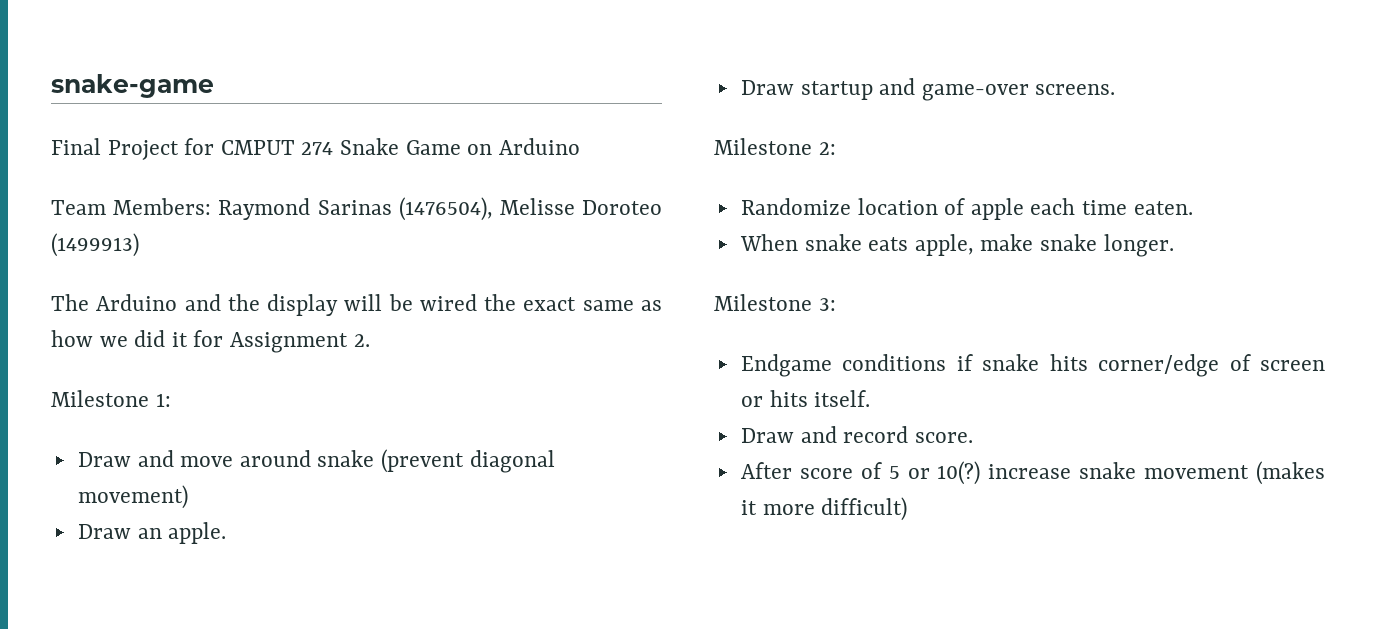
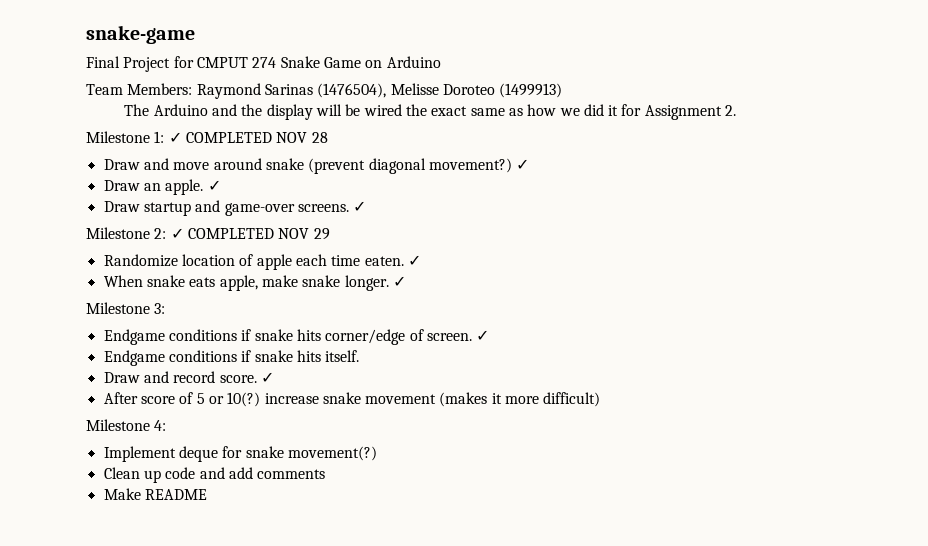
(171, 400) none -> [168,132,328,143] ✓ COMPLETED NOV 28
[77,485,188,509] movement) -> [428,158,530,173] movement?) ✓
(227, 533) none -> [207,180,221,191] ✓
(1116, 89) none -> [353,201,367,212] ✓
(836, 148) none -> [170,228,330,240] ✓ COMPLETED NOV 29
(1193, 208) none -> [407,255,421,266] ✓
(1174, 245) none -> [392,276,406,287] ✓
[1260,360,1325,371] [740,396,763,407] screen or -> [426,330,490,341] [103,350,293,366] screen. ✓ // Endgame conditions if snake
(973, 437) none -> [260,372,274,383] ✓
(908, 509) none -> [86,419,167,431] [103,446,377,462] [103,467,326,483] [103,488,207,500] // Milestone 4: // Implement deque for snake movement(?) // Clean up code and add comments // Make README

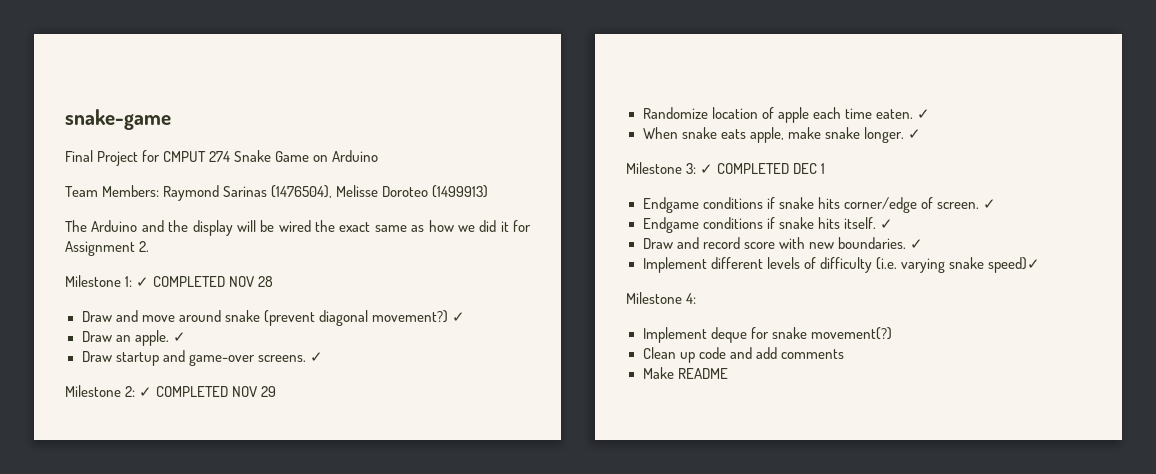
(166, 308) none -> [700,163,826,174] ✓ COMPLETED DEC 1
(360, 356) none -> [879,219,893,229] ✓
[219,372,274,383] [103,392,601,407] score. ✓ // After score of 5 or 10(?) increase snake movement (makes it more difficult) -> [743,237,923,249] [642,257,1040,273] score with new boundaries. ✓ // Implement different levels of difficulty (i.e. varying snake speed)✓

